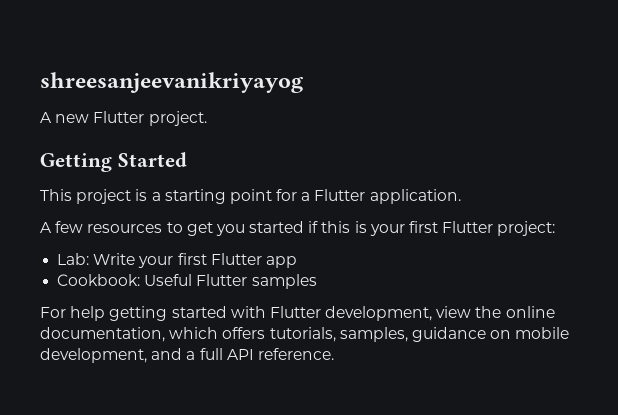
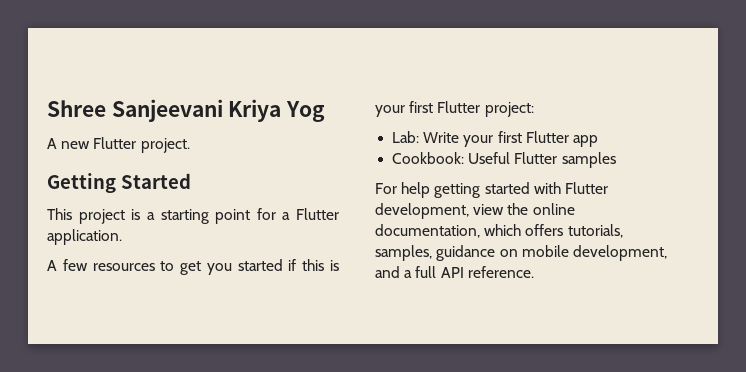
[40,72,303,93] shreesanjeevanikriyayog -> [47,99,326,122] Shree Sanjeevani Kriya Yog

